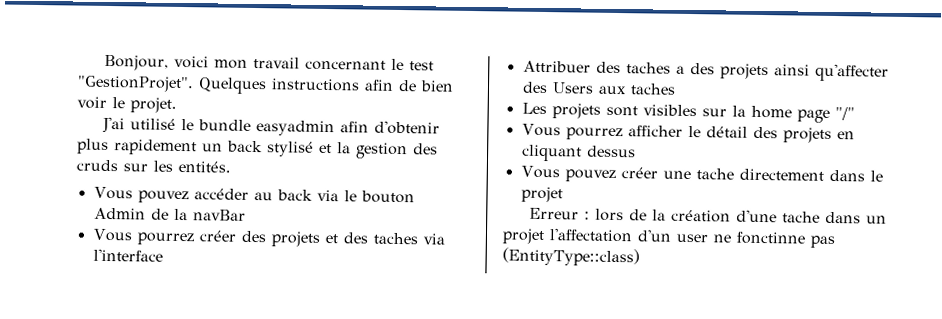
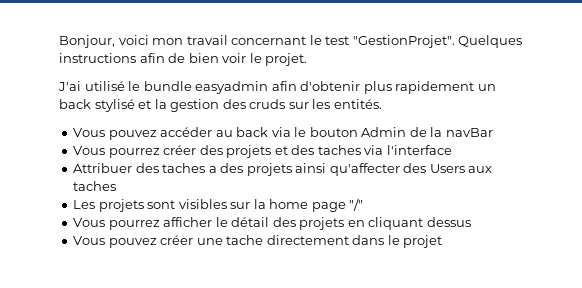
[528,207,887,224] [502,228,835,249] [502,247,640,267] // Erreur : lors de la création d'une tache dans un projet l'affectation d'un user ne fonctinne pas (EntityType::class) -> (443, 241) none

